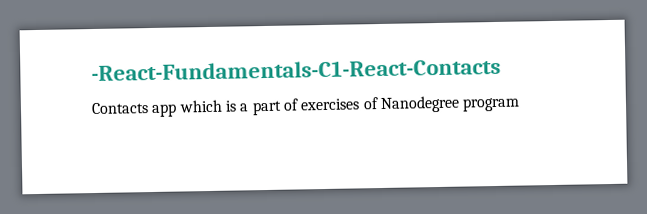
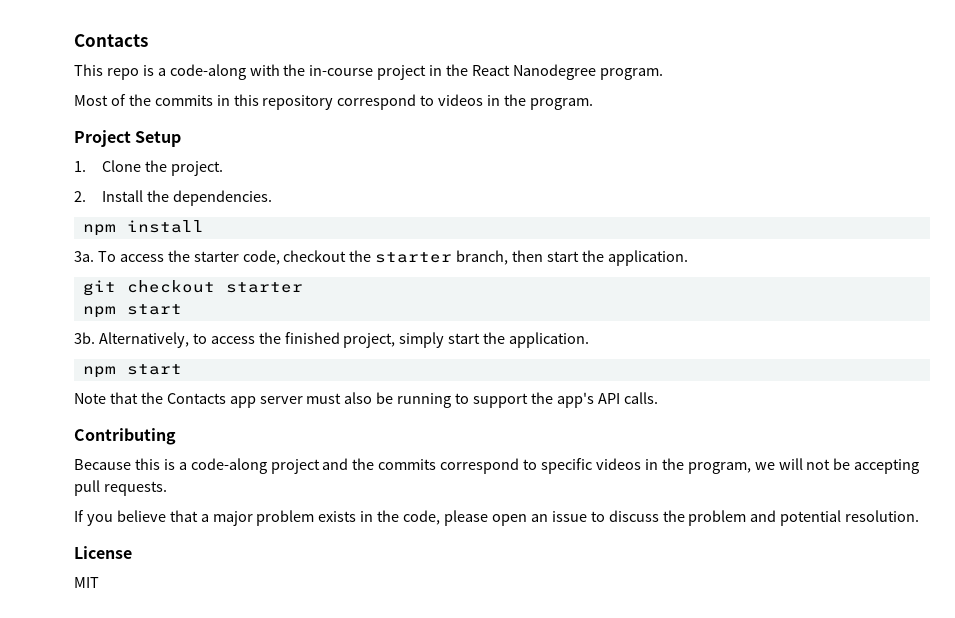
[91,57,501,82] [91,95,521,117] -React-Fundamentals-C1-React-Contacts // Contacts app which is a part of exercises of Nanodegree program -> [74,34,148,47] [74,64,663,80] [74,94,593,110] [74,130,182,147] [74,160,223,176] [74,190,272,206] [82,220,204,236] [74,250,688,266] [82,280,303,296] [82,304,182,318] [74,332,590,348] [82,364,182,378] [74,392,658,408] [74,428,176,445] [74,458,920,474] [74,480,167,496] [74,510,920,526] [74,546,132,559] [74,577,99,588] Contacts // This repo is a code-along with the in-course project in the React Nanodegree program. // Most of the commits in this repository correspond to videos in the program. // Project Setup // 1. Clone the project. // 2. Install the dependencies. // npm install // 3a. To access the starter code, checkout the starter branch, then start the application. // git checkout starter // npm start // 3b. Alternatively, to access the finished project, simply start the application. // npm start // Note that the Contacts app server must also be running to support the app's API calls. // Contributing // Because this is a code-along project and the commits correspond to specific videos in the program, we will not be accepting pull requests. // If you believe that a major problem exists in the code, please open an issue to discuss the problem and potential resolution. // License // MIT

